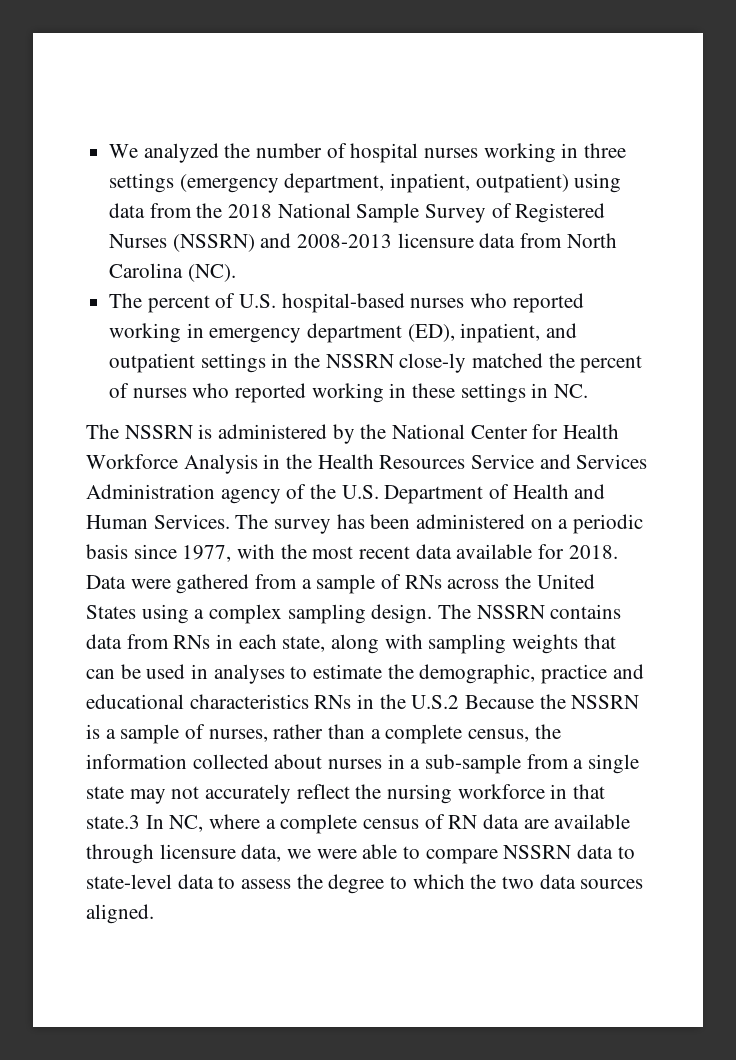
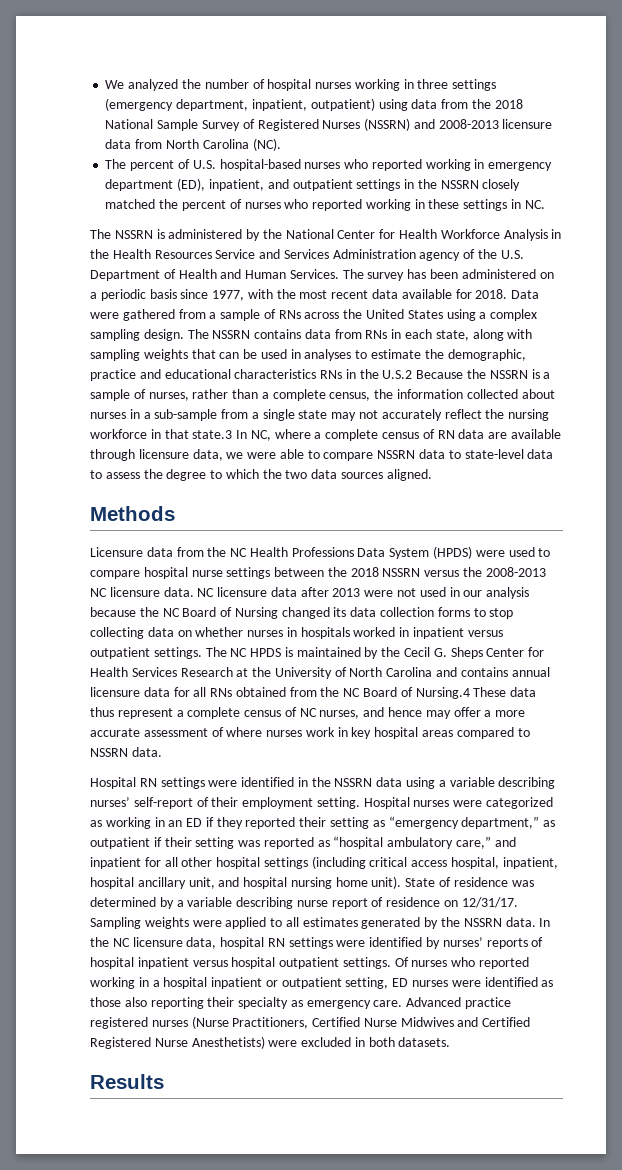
[399,353,467,373] close-ly -> [482,179,521,191] closely
(154, 914) none -> [90,506,175,521] [90,546,551,559] [90,567,546,579] [90,587,530,599] [90,607,514,619] [90,627,503,639] [90,647,545,659] [90,667,550,679] [90,687,537,699] [90,707,526,719] [90,727,530,739] [90,747,162,757] [90,777,556,789] [90,797,554,809] [90,816,556,829] [90,836,516,849] [90,856,558,869] [90,876,534,889] [90,897,518,909] [90,917,551,929] [90,937,544,949] [90,957,530,969] [90,977,554,989] [90,997,512,1009] [90,1016,531,1029] [90,1036,451,1049] [90,1074,164,1089] // Methods // Licensure data from the NC Health Professions Data System (HPDS) were used to compare hospital nurse settings between the 2018 NSSRN versus the 2008-2013 NC licensure data. NC licensure data after 2013 were not used in our analysis because the NC Board of Nursing changed its data collection forms to stop collecting data on whether nurses in hospitals worked in inpatient versus outpatient settings. The NC HPDS is maintained by the Cecil G. Sheps Center for Health Services Research at the University of North Carolina and contains annual licensure data for all RNs obtained from the NC Board of Nursing.4 These data thus represent a complete census of NC nurses, and hence may offer a more accurate assessment of where nurses work in key hospital areas compared to NSSRN data. // Hospital RN settings were identified in the NSSRN data using a variable describing nurses’ self-report of their employment setting. Hospital nurses were categorized as working in an ED if they reported their setting as “emergency department,” as outpatient if their setting was reported as “hospital ambulatory care,” and inpatient for all other hospital settings (including critical access hospital, inpatient, hospital ancillary unit, and hospital nursing home unit). State of residence was determined by a variable describing nurse report of residence on 12/31/17. Sampling weights were applied to all estimates generated by the NSSRN data. In the NC licensure data, hospital RN settings were identified by nurses’ reports of hospital inpatient versus hospital outpatient settings. Of nurses who reported working in a hospital inpatient or outpatient setting, ED nurses were identified as those also reporting their specialty as emergency care. Advanced practice registered nurses (Nurse Practitioners, Certified Nurse Midwives and Certified Registered Nurse Anesthetists) were excluded in both datasets. // Results

